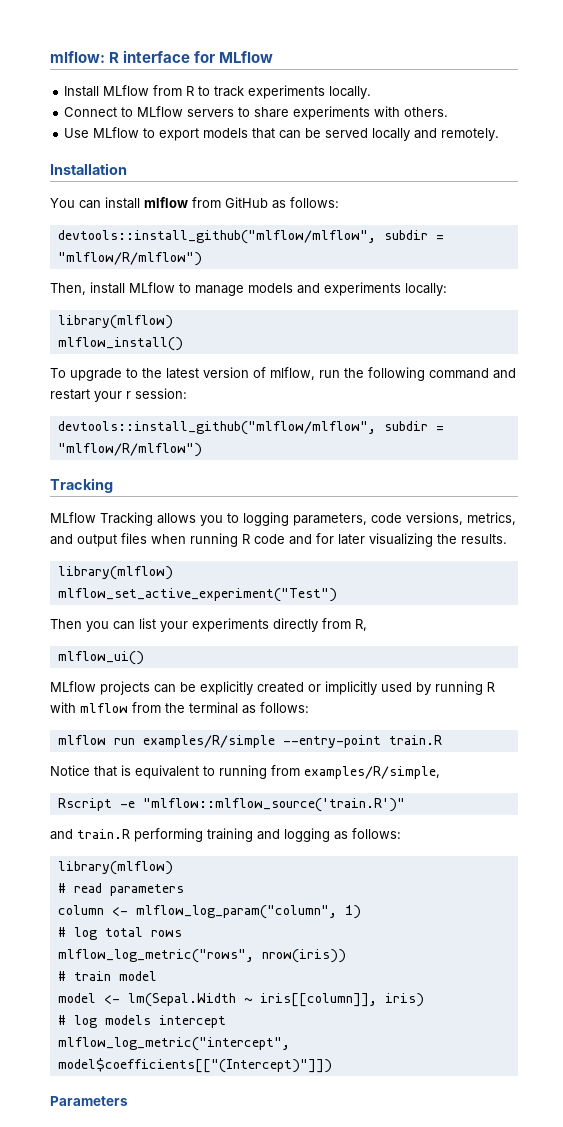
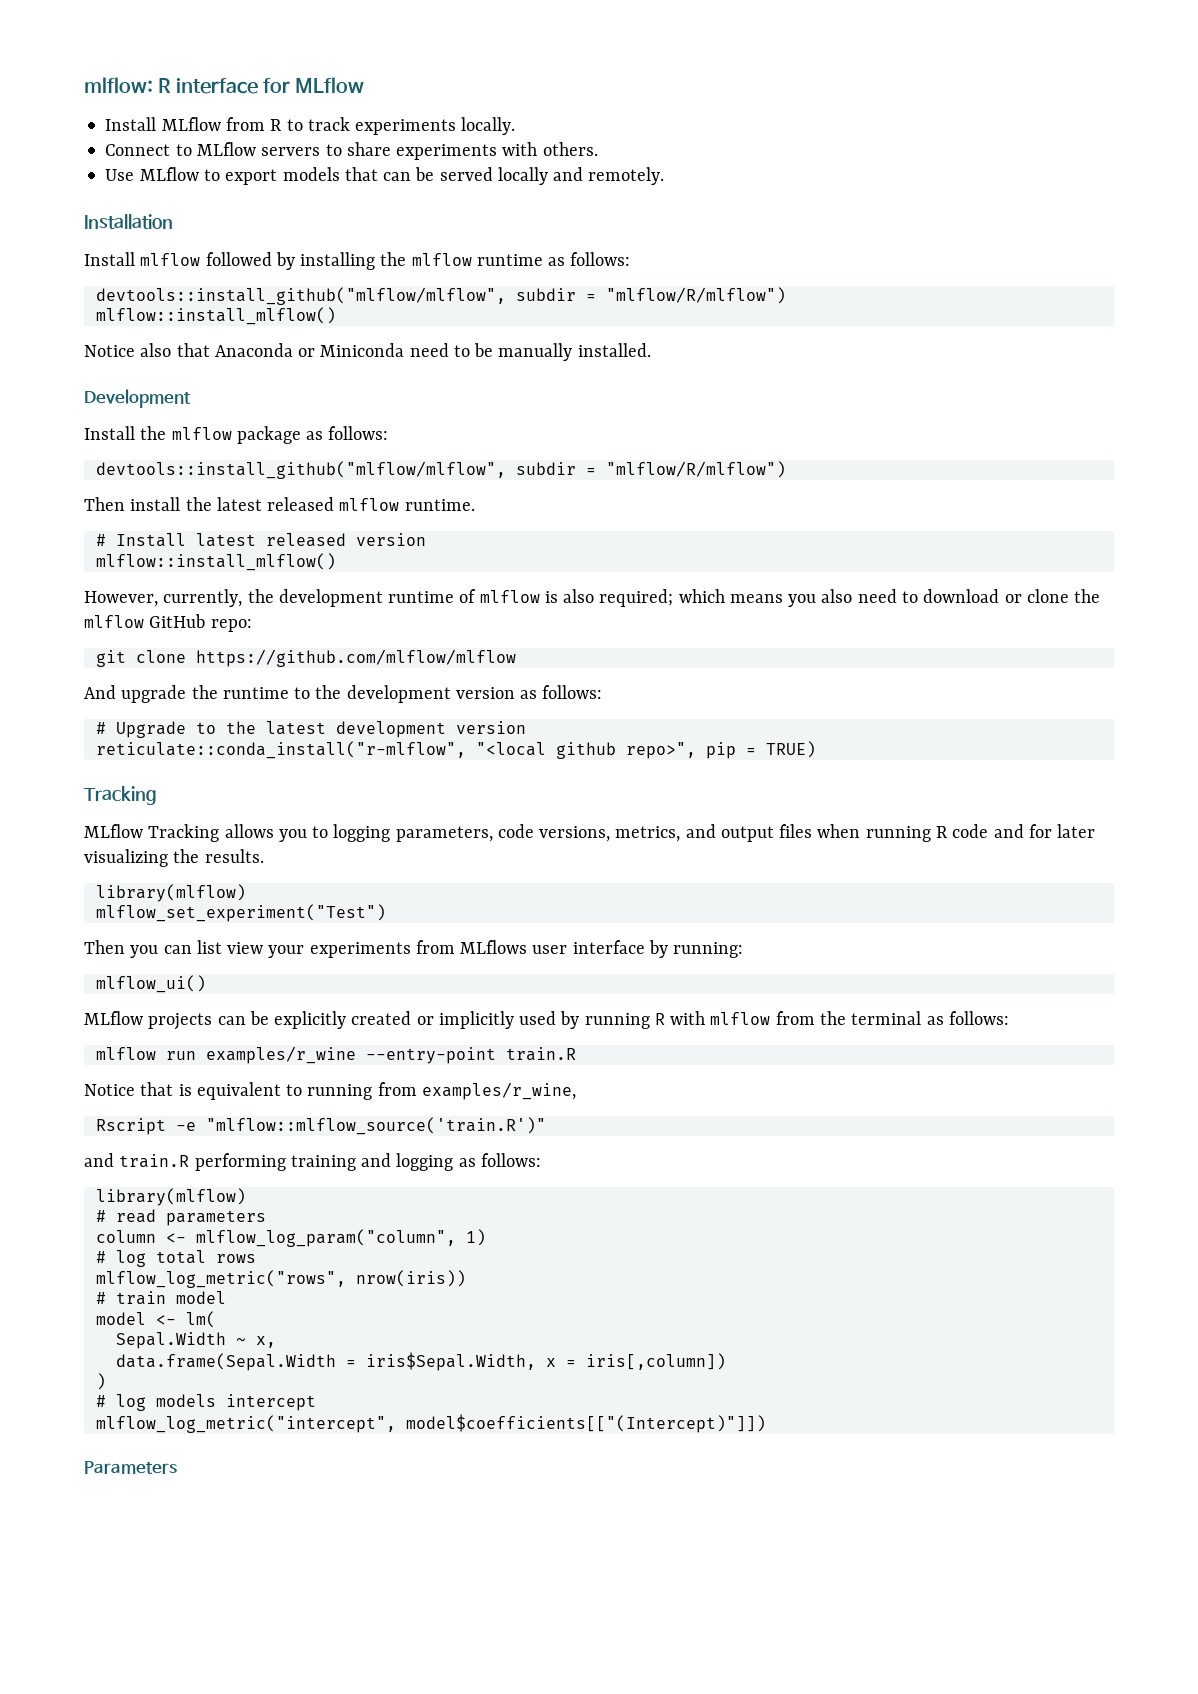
[50,197,339,209] [57,230,444,244] [57,252,202,266] [50,282,447,296] [57,315,173,329] [57,337,183,351] [50,367,516,381] [50,388,187,402] [57,421,444,435] [57,443,202,457] You can install mlflow from GitHub as follows: // devtools::install_github("mlflow/mlflow", subdir = "mlflow/R/mlflow") // Then, install MLflow to manage models and experiments locally: // library(mlflow) // mlflow_install() // To upgrade to the latest version of mlflow, run the following command and restart your r session: // devtools::install_github("mlflow/mlflow", subdir = "mlflow/R/mlflow") -> [84,252,631,270] [95,287,786,305] [95,307,336,325] [84,343,651,361] [84,389,191,408] [84,426,389,444] [95,461,786,479] [84,497,475,511] [95,533,426,547] [95,553,336,571] [84,589,1101,607] [84,614,252,632] [95,649,516,667] [84,685,603,703] [95,721,526,738] [95,741,816,759] Install mlflow followed by installing the mlflow runtime as follows: // devtools::install_github("mlflow/mlflow", subdir = "mlflow/R/mlflow") // mlflow::install_mlflow() // Notice also that Anaconda or Miniconda need to be manually installed. // Development // Install the mlflow package as follows: // devtools::install_github("mlflow/mlflow", subdir = "mlflow/R/mlflow") // Then install the latest released mlflow runtime. // # Install latest released version // mlflow::install_mlflow() // However, currently, the development runtime of mlflow is also required; which means you also need to download or clone the mlflow GitHub repo: // git clone https://github.com/mlflow/mlflow // And upgrade the runtime to the development version as follows: // # Upgrade to the latest development version // reticulate::conda_install("r-mlflow", "<local github repo>", pip = TRUE)
[57,588,337,602] mlflow_set_active_experiment("Test") -> [95,904,386,922] mlflow_set_experiment("Test")
(156, 623) none -> [227,942,264,954] view
[273,618,367,632] directly from R, -> [415,940,744,958] from MLflows user interface by running:
[142,735,275,748] examples/R/simple -> [205,1046,356,1064] examples/r_wine
[304,766,440,779] examples/R/simple, -> [421,1082,576,1100] examples/r_wine,
[127,993,424,1007] lm(Sepal.Width ~ iris[[column]], iris) -> [185,1311,216,1328] [115,1332,276,1349] [115,1352,726,1371] [95,1373,106,1390] lm( // Sepal.Width ~ x, // data.frame(Sepal.Width = iris$Sepal.Width, x = iris[,column]) // )

